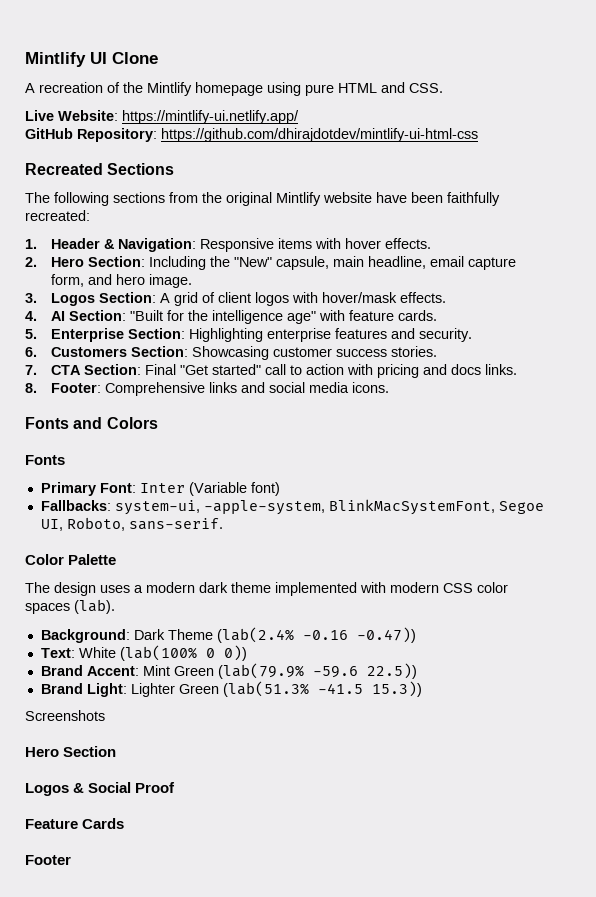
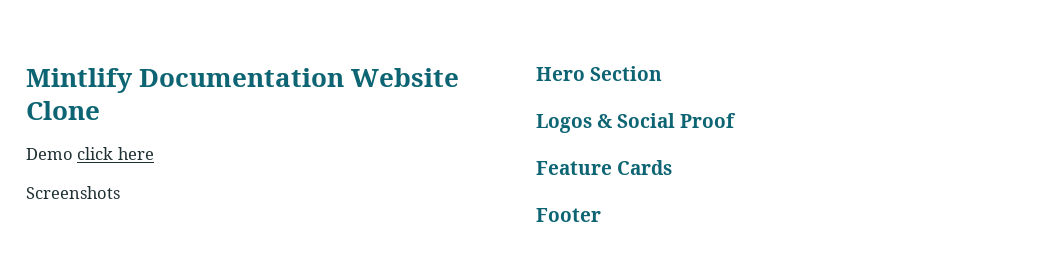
[25,52,107,67] Mintlify UI -> [26,68,460,93] Mintlify Documentation Website
[25,82,443,96] [25,110,299,124] [25,128,478,142] [25,163,175,175] [25,192,500,206] [25,210,90,221] [25,238,432,252] [25,256,517,270] [51,274,193,288] [25,292,447,306] [25,310,438,324] [25,328,473,342] [25,346,438,360] [25,364,518,378] [25,382,390,396] [25,417,158,429] [25,455,65,465] [40,482,280,496] [40,499,544,515] [40,517,223,531] [25,554,117,565] [25,582,508,596] [25,599,115,614] [40,627,416,643] [40,645,247,661] [40,663,417,679] [40,681,422,697] A recreation of the Mintlify homepage using pure HTML and CSS. // Live Website: https://mintlify-ui.netlify.app/ // GitHub Repository: https://github.com/dhirajdotdev/mintlify-ui-html-css // Recreated Sections // The following sections from the original Mintlify website have been faithfully recreated: // 1. Header & Navigation: Responsive items with hover effects. // 2. Hero Section: Including the "New" capsule, main headline, email capture form, and hero image. // 3. Logos Section: A grid of client logos with hover/mask effects. // 4. AI Section: "Built for the intelligence age" with feature cards. // 5. Enterprise Section: Highlighting enterprise features and security. // 6. Customers Section: Showcasing customer success stories. // 7. CTA Section: Final "Get started" call to action with pricing and docs links. // 8. Footer: Comprehensive links and social media icons. // Fonts and Colors // Fonts // Primary Font: Inter (Variable font) // Fallbacks: system-ui, -apple-system, BlinkMacSystemFont, Segoe UI, Roboto, sans-serif. // Color Palette // The design uses a modern dark theme implemented with modern CSS color spaces (lab). // Background: Dark Theme (lab(2.4% -0.16 -0.47)) // Text: White (lab(100% 0 0)) // Brand Accent: Mint Green (lab(79.9% -59.6 22.5)) // Brand Light: Lighter Green (lab(51.3% -41.5 15.3)) -> [26,147,154,160] Demo click here

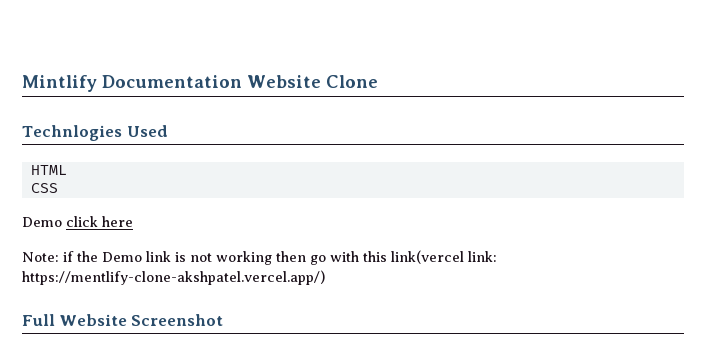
(100, 110) none -> [22,125,168,141] [30,165,67,175] [30,183,58,193] // Technlogies Used // HTML // CSS
[26,186,120,199] [536,66,663,81] [536,113,737,133] [536,160,673,175] [536,208,601,222] Screenshots // Hero Section // Logos & Social Proof // Feature Cards // Footer -> [22,250,497,265] [22,270,325,285] [22,314,224,326] Note: if the Demo link is not working then go with this link(vercel link: https://mentlify-clone-akshpatel.vercel.app/) // Full Website Screenshot

